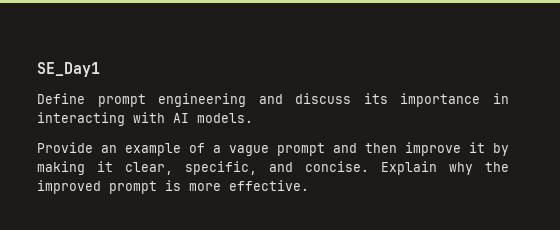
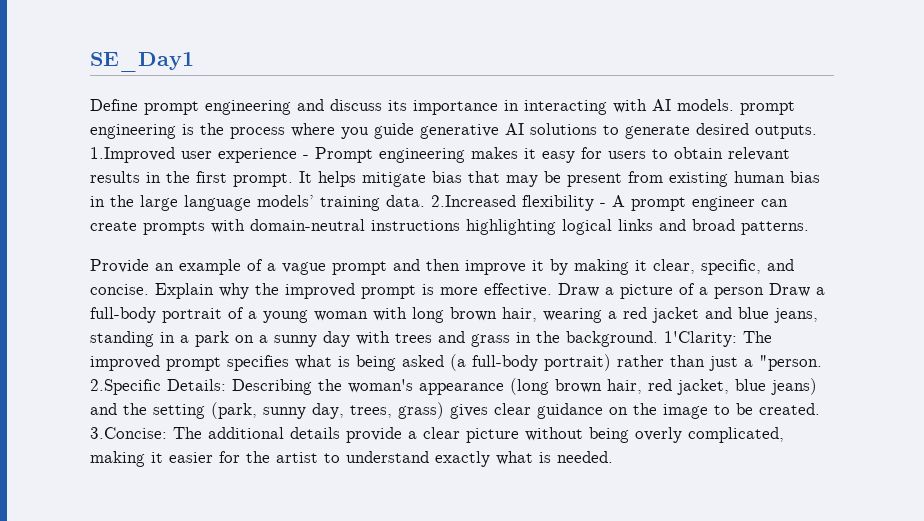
(253, 118) none -> [740,101,795,115] [90,123,817,139] [90,147,790,163] [90,171,820,187] [90,195,788,211] [90,219,809,235] prompt engineering is the process where you guide generative AI solutions to generate desired outputs. 1.Improved user experience - Prompt engineering makes it easy for users to obtain relevant results in the first prompt. It helps mitigate bias that may be present from existing human bias in the large language models’ training data. 2.Increased flexibility - A prompt engineer can create prompts with domain-neutral instructions highlighting logical links and broad patterns.
(309, 185) none -> [558,283,825,299] [90,307,818,323] [90,331,772,347] [90,354,822,371] [90,378,817,395] [90,402,820,419] [90,427,784,443] [90,451,613,467] Draw a picture of a person Draw a full-body portrait of a young woman with long brown hair, wearing a red jacket and blue jeans, standing in a park on a sunny day with trees and grass in the background. 1'Clarity: The improved prompt specifies what is being asked (a full-body portrait) rather than just a "person. 2.Specific Details: Describing the woman's appearance (long brown hair, red jacket, blue jeans) and the setting (park, sunny day, trees, grass) gives clear guidance on the image to be created. 3.Concise: The additional details provide a clear picture without being overly complicated, making it easier for the artist to understand exactly what is needed.

